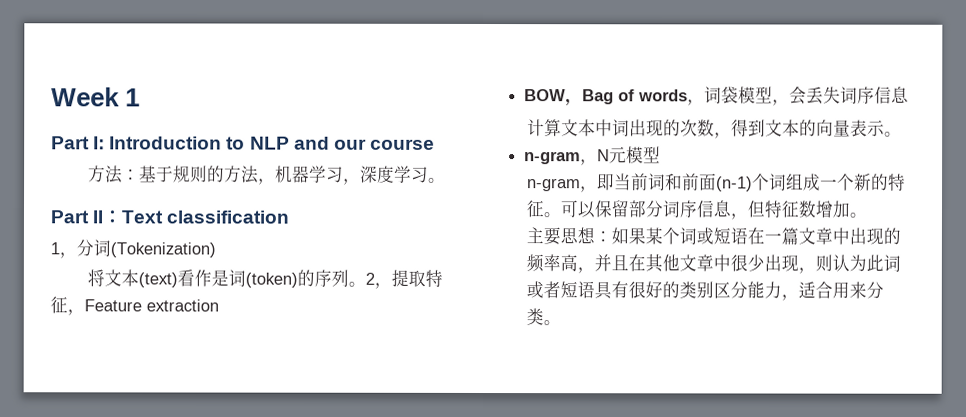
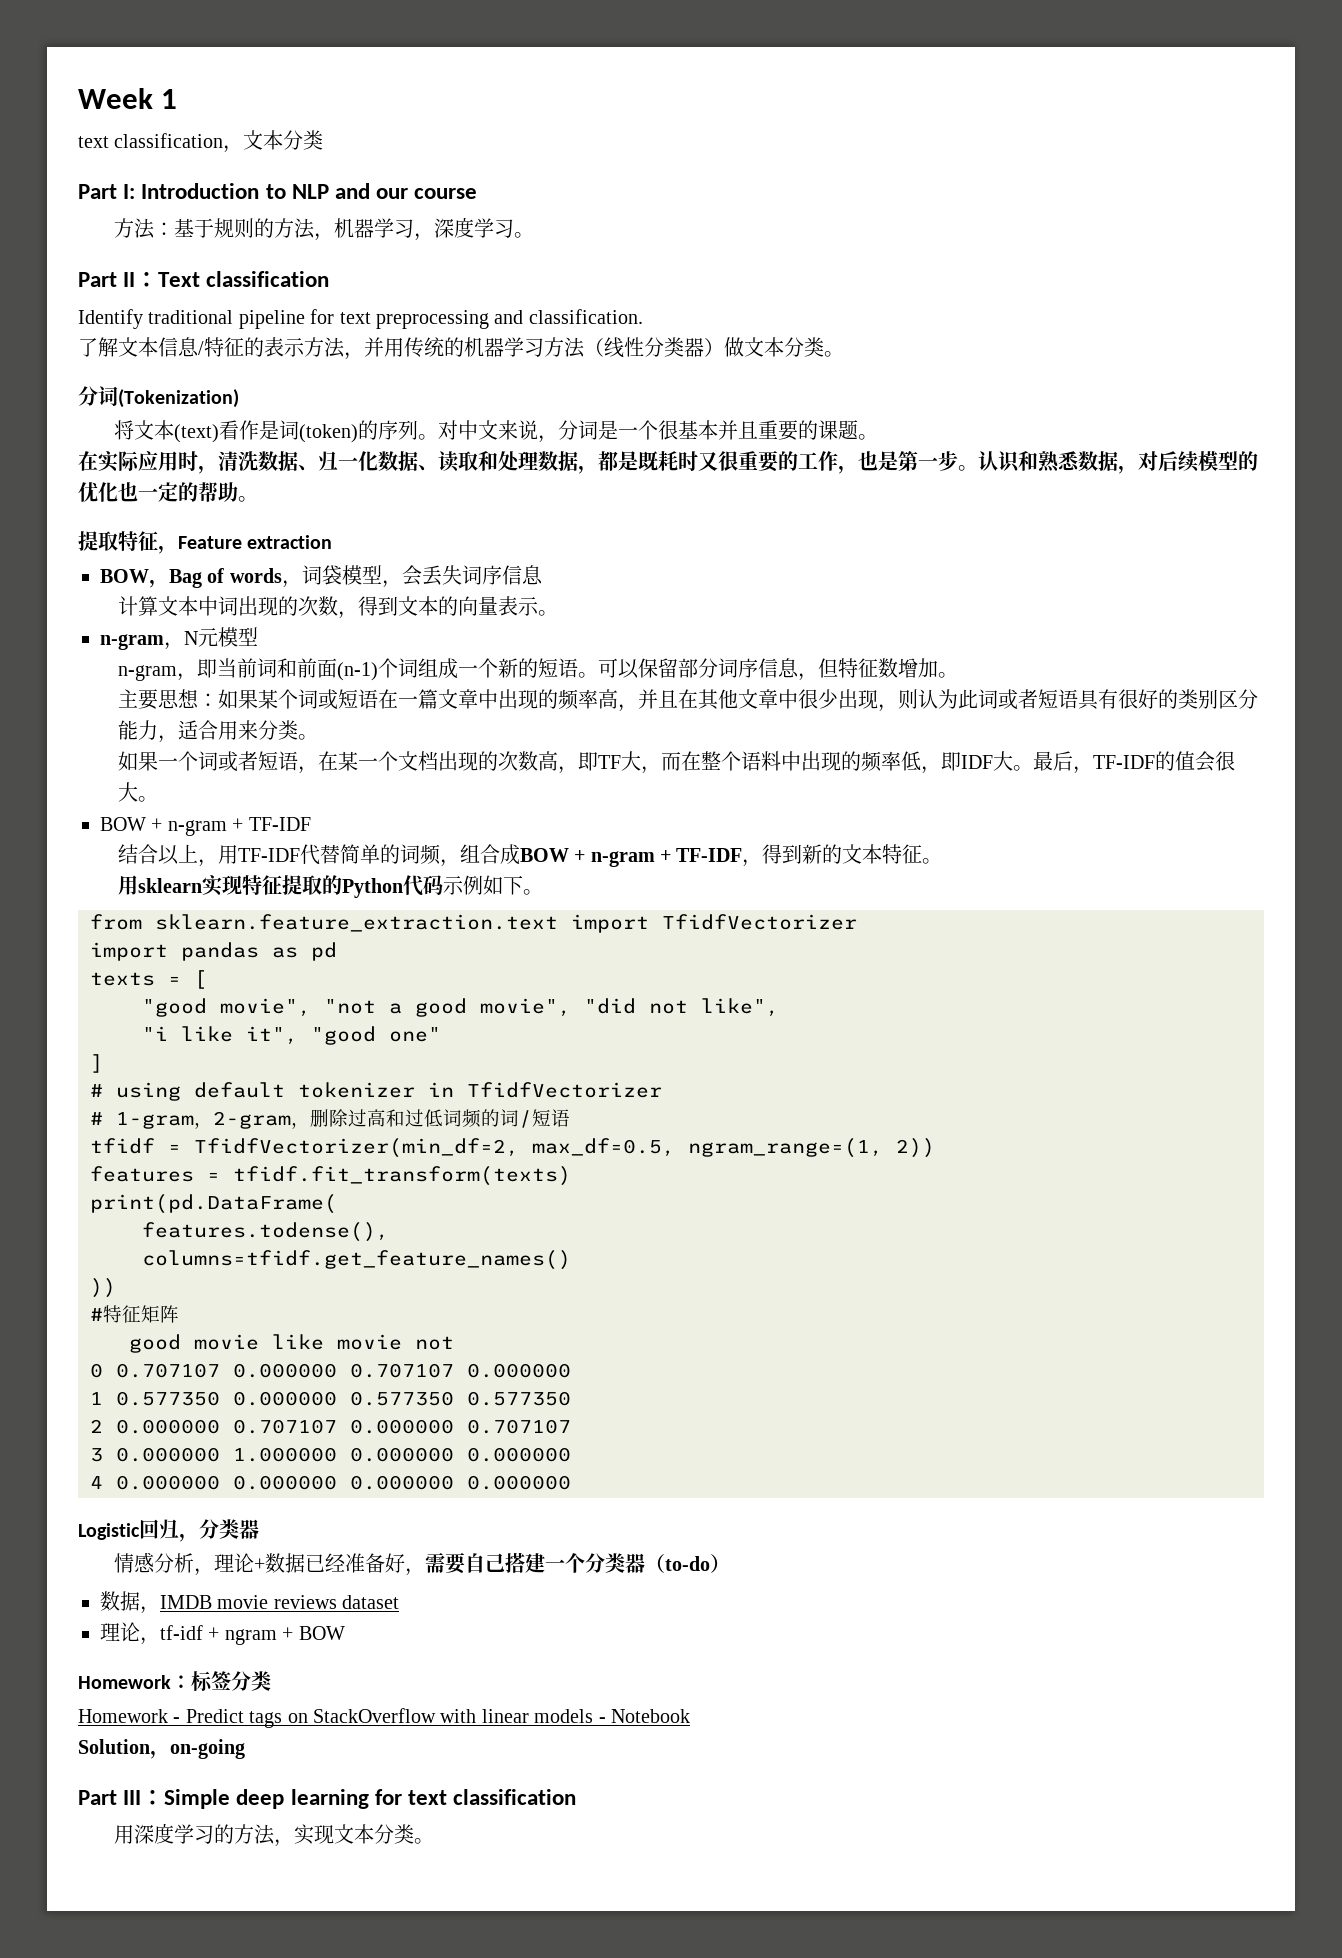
(141, 97) none -> [78,130,324,153] // text classification，文本分类
[50,242,77,259] 1， -> [78,309,643,329] [78,337,844,360] Identify traditional pipeline for text preprocessing and classification. // 了解文本信息/特征的表示方法，并用传统的机器学习方法（线性分类器）做文本分类。 //
[365,272,393,289] 2， -> [437,420,878,443] [78,451,1258,474] [78,482,258,502] 对中文来说，分词是一个很基本并且重要的课题。 // 在实际应用时，清洗数据、归一化数据、读取和处理数据，都是既耗时又很重要的工作，也是第一步。认识和熟悉数据，对后续模型的优化也一定的帮助。 //
[888,173,907,192] [526,200,546,218] 特征 -> [537,658,578,678] 短语
(562, 323) none -> [117,751,1235,774] [117,782,158,802] [100,817,311,836] [117,844,943,867] [117,875,543,898] [90,914,857,933] [90,942,337,961] [90,970,207,989] [142,998,779,1017] [142,1026,441,1045] [90,1054,103,1073] [90,1082,662,1101] [90,1109,570,1129] [90,1138,935,1158] [90,1166,571,1186] [90,1194,337,1214] [142,1222,389,1242] [142,1250,571,1270] [90,1278,116,1298] [90,1305,179,1323] [129,1334,454,1353] [90,1363,571,1378] [90,1391,571,1406] [90,1419,571,1434] [90,1447,571,1462] [90,1475,571,1490] [78,1519,259,1542] [113,1552,730,1576] [100,1591,400,1614] [100,1622,345,1645] [78,1671,271,1692] [78,1708,690,1728] [78,1739,245,1759] [78,1789,577,1809] [113,1823,434,1847] // 如果一个词或者短语，在某一个文档出现的次数高，即TF大，而在整个语料中出现的频率低，即IDF大。最后，TF-IDF的值会很大。 // BOW + n-gram + TF-IDF // 结合以上，用TF-IDF代替简单的词频，组合成BOW + n-gram + TF-IDF，得到新的文本特征。 // 用sklearn实现特征提取的Python代码示例如下。 // from sklearn.feature_extraction.text import TfidfVectorizer // import pandas as pd // texts = [ // "good movie", "not a good movie", "did not like", // "i like it", "good one" // ] // # using default tokenizer in TfidfVectorizer // # 1-gram，2-gram，删除过高和过低词频的词/短语 // tfidf = TfidfVectorizer(min_df=2, max_df=0.5, ngram_range=(1, 2)) // features = tfidf.fit_transform(texts) // print(pd.DataFrame( // features.todense(), // columns=tfidf.get_feature_names() // )) // #特征矩阵 // good movie like movie not // 0 0.707107 0.000000 0.707107 0.000000 // 1 0.577350 0.000000 0.577350 0.577350 // 2 0.000000 0.707107 0.000000 0.707107 // 3 0.000000 1.000000 0.000000 0.000000 // 4 0.000000 0.000000 0.000000 0.000000 // Logistic回归，分类器 // 情感分析，理论+数据已经准备好，需要自己搭建一个分类器（to-do） // 数据，IMDB movie reviews dataset // 理论，tf-idf + ngram + BOW // Homework：标签分类 // Homework - Predict tags on StackOverflow with linear models - Notebook // Solution，on-going // Part III：Simple deep learning for text classification // 用深度学习的方法，实现文本分类。

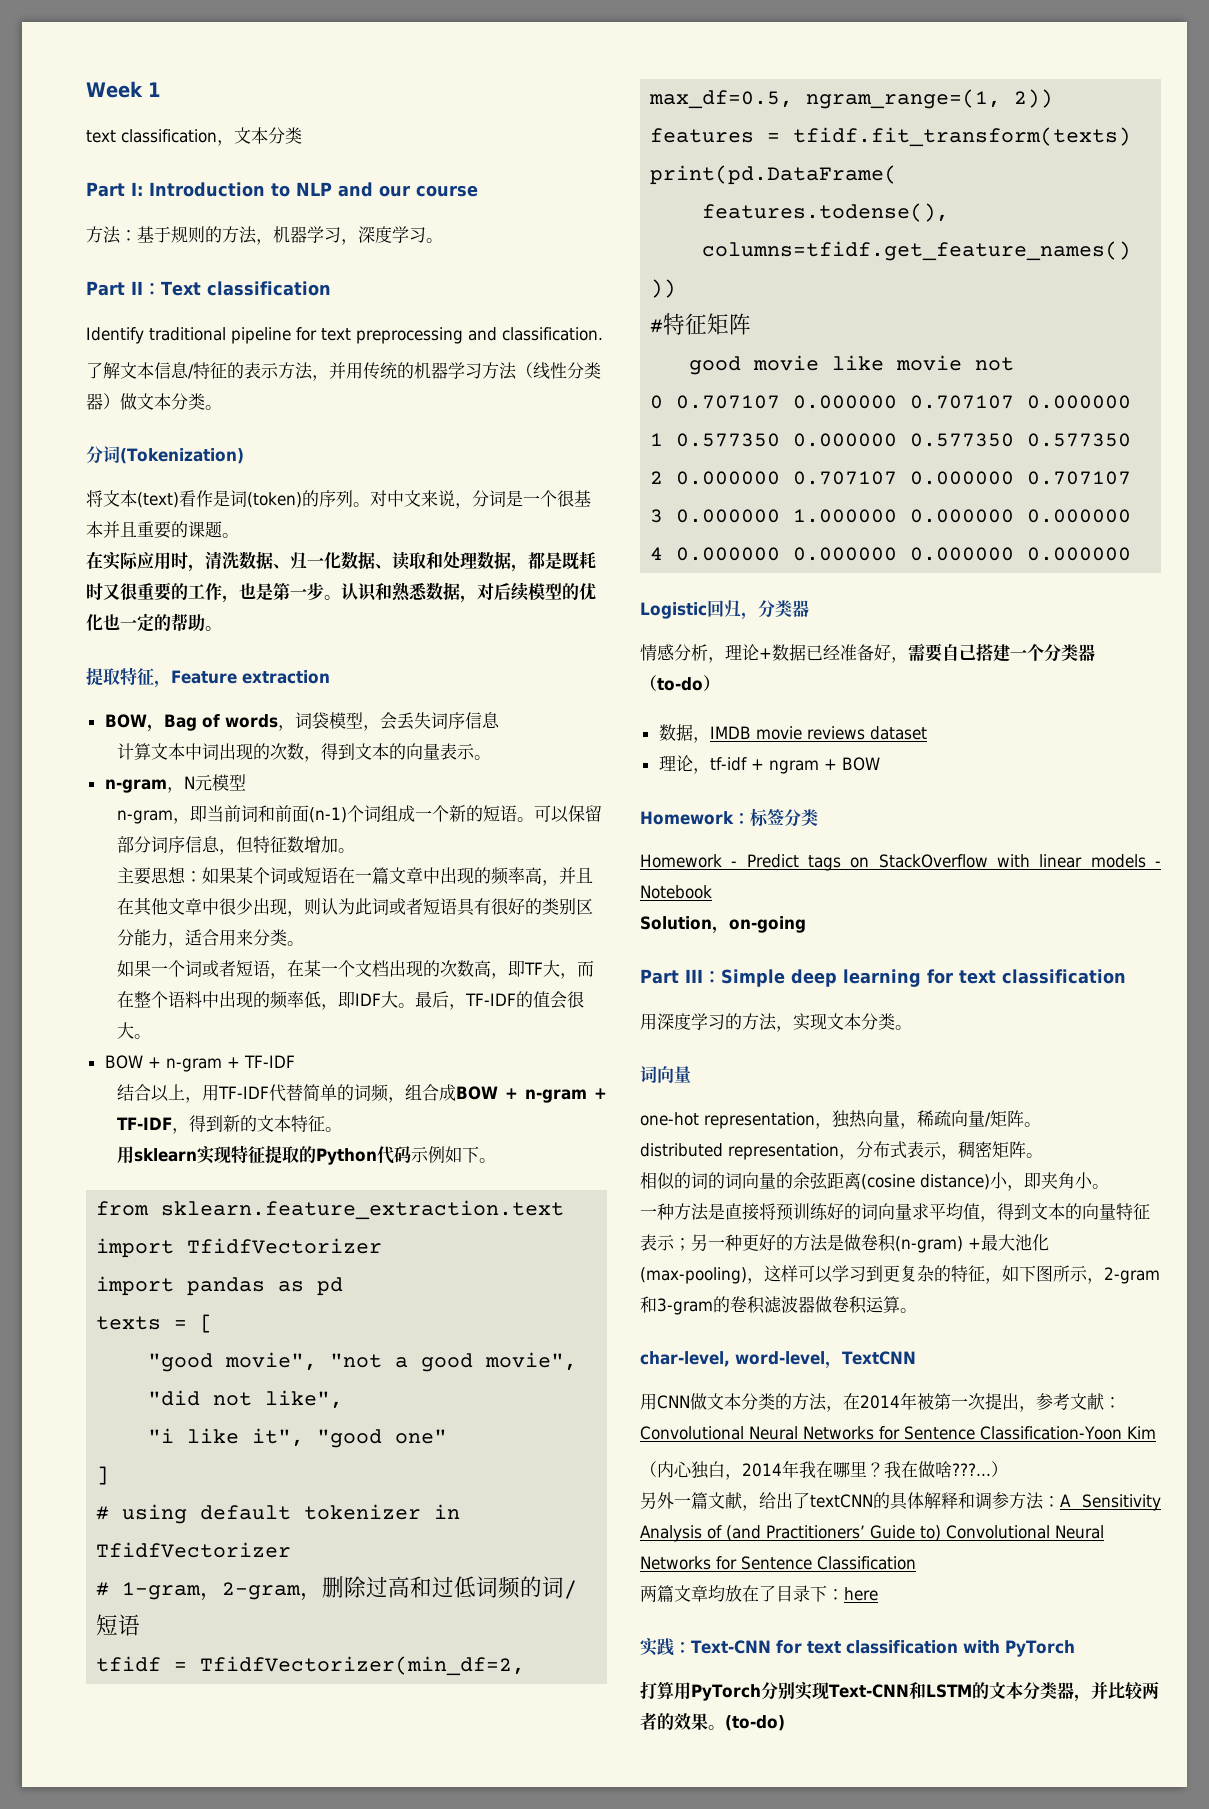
(434, 1841) none -> [640,1066,691,1083] [640,1110,1041,1129] [640,1141,1043,1160] [640,1172,1109,1191] [640,1203,1150,1222] [640,1234,1049,1253] [640,1265,1160,1284] [640,1296,917,1315] [640,1351,916,1369] [640,1392,1121,1412] [640,1426,1156,1440] [640,1460,1008,1480] [640,1492,1161,1511] [640,1525,1104,1542] [640,1556,916,1570] [640,1585,878,1602] [640,1638,1075,1657] [640,1681,1159,1702] [640,1712,785,1731] // 词向量 // one-hot representation，独热向量，稀疏向量/矩阵。 // distributed representation，分布式表示，稠密矩阵。 // 相似的词的词向量的余弦距离(cosine distance)小，即夹角小。 // 一种方法是直接将预训练好的词向量求平均值，得到文本的向量特征表示；另一种更好的方法是做卷积(n-gram) +最大池化(max-pooling)，这样可以学习到更复杂的特征，如下图所示，2-gram和3-gram的卷积滤波器做卷积运算。 // char-level, word-level，TextCNN // 用CNN做文本分类的方法，在2014年被第一次提出，参考文献：Convolutional Neural Networks for Sentence Classification-Yoon Kim // （内心独白，2014年我在哪里？我在做啥???...） // 另外一篇文献，给出了textCNN的具体解释和调参方法：A Sensitivity Analysis of (and Practitioners’ Guide to) Convolutional Neural Networks for Sentence Classification // 两篇文章均放在了目录下：here // 实践：Text-CNN for text classification with PyTorch // 打算用PyTorch分别实现Text-CNN和LSTM的文本分类器，并比较两者的效果。(to-do)

